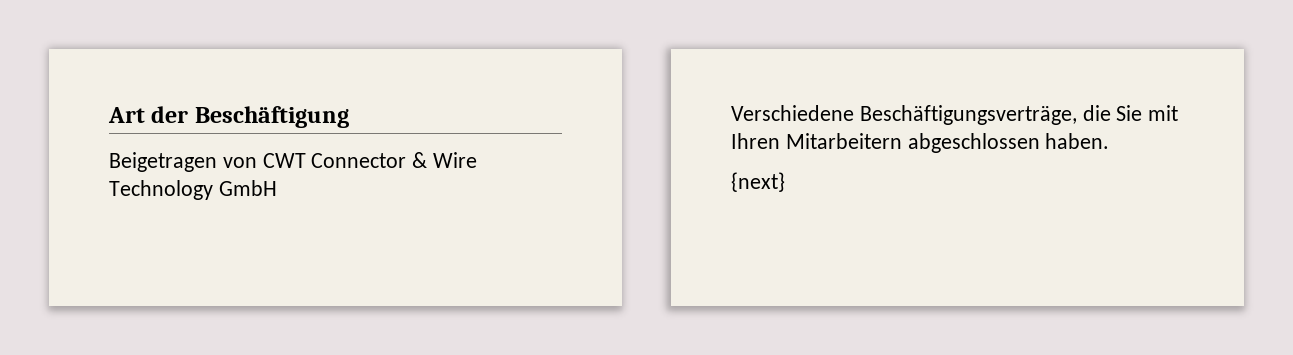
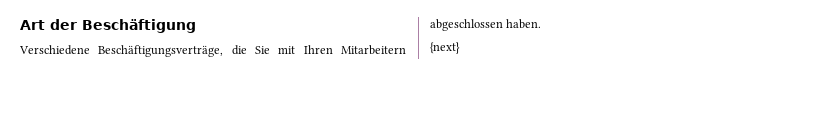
[109,152,478,172] [109,180,277,200] // Beigetragen von CWT Connector & Wire Technology GmbH -> (196, 26) none

